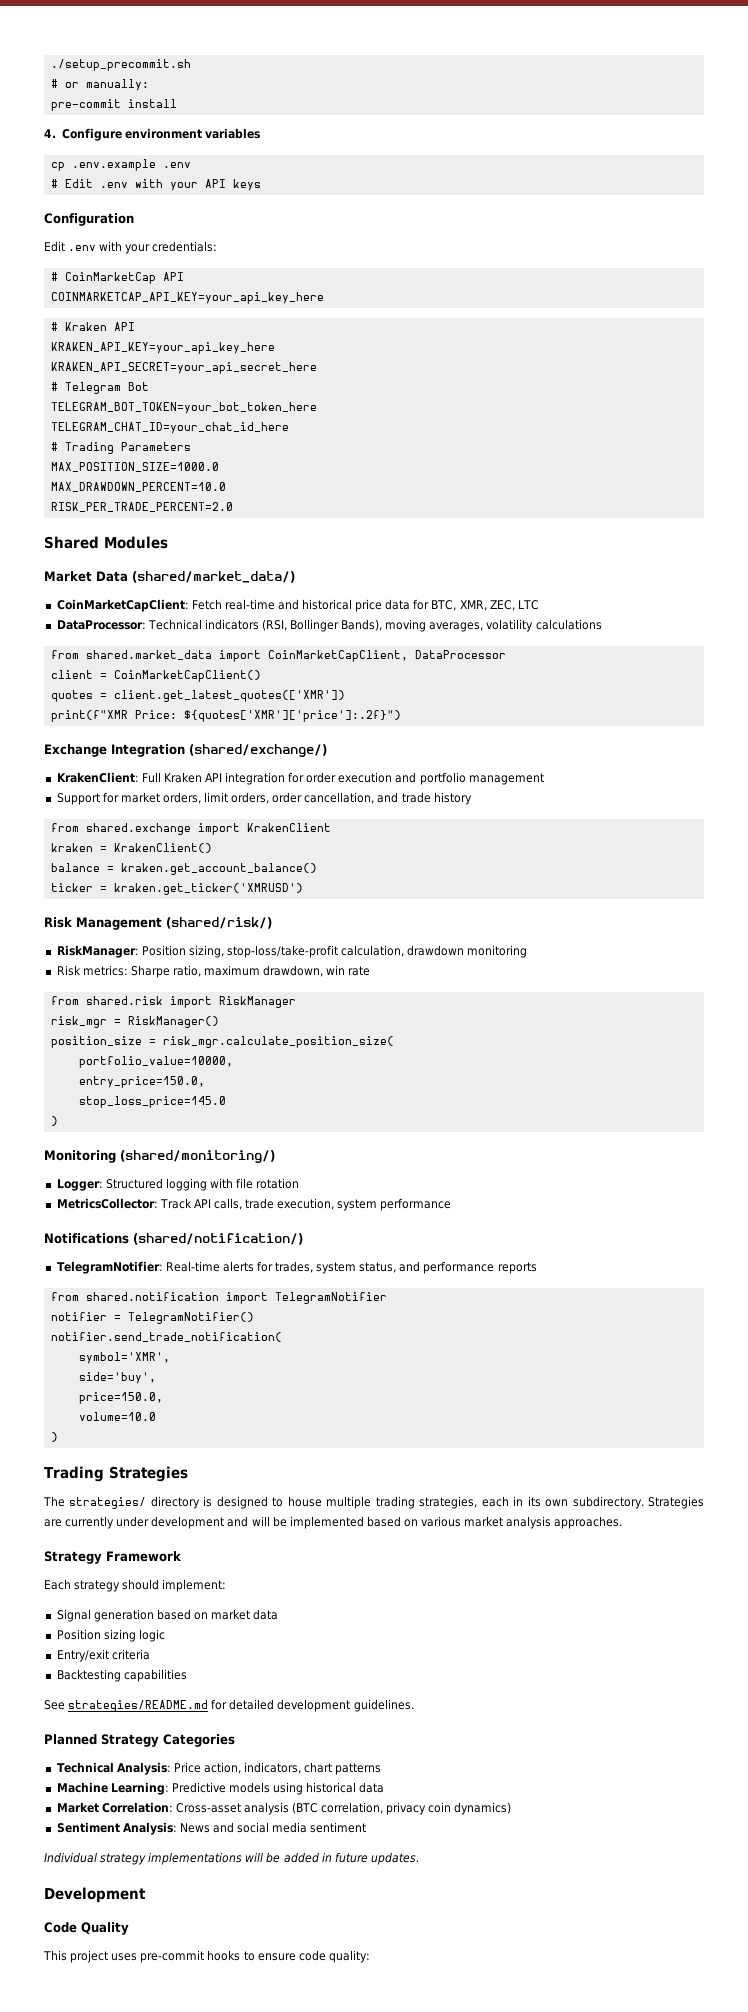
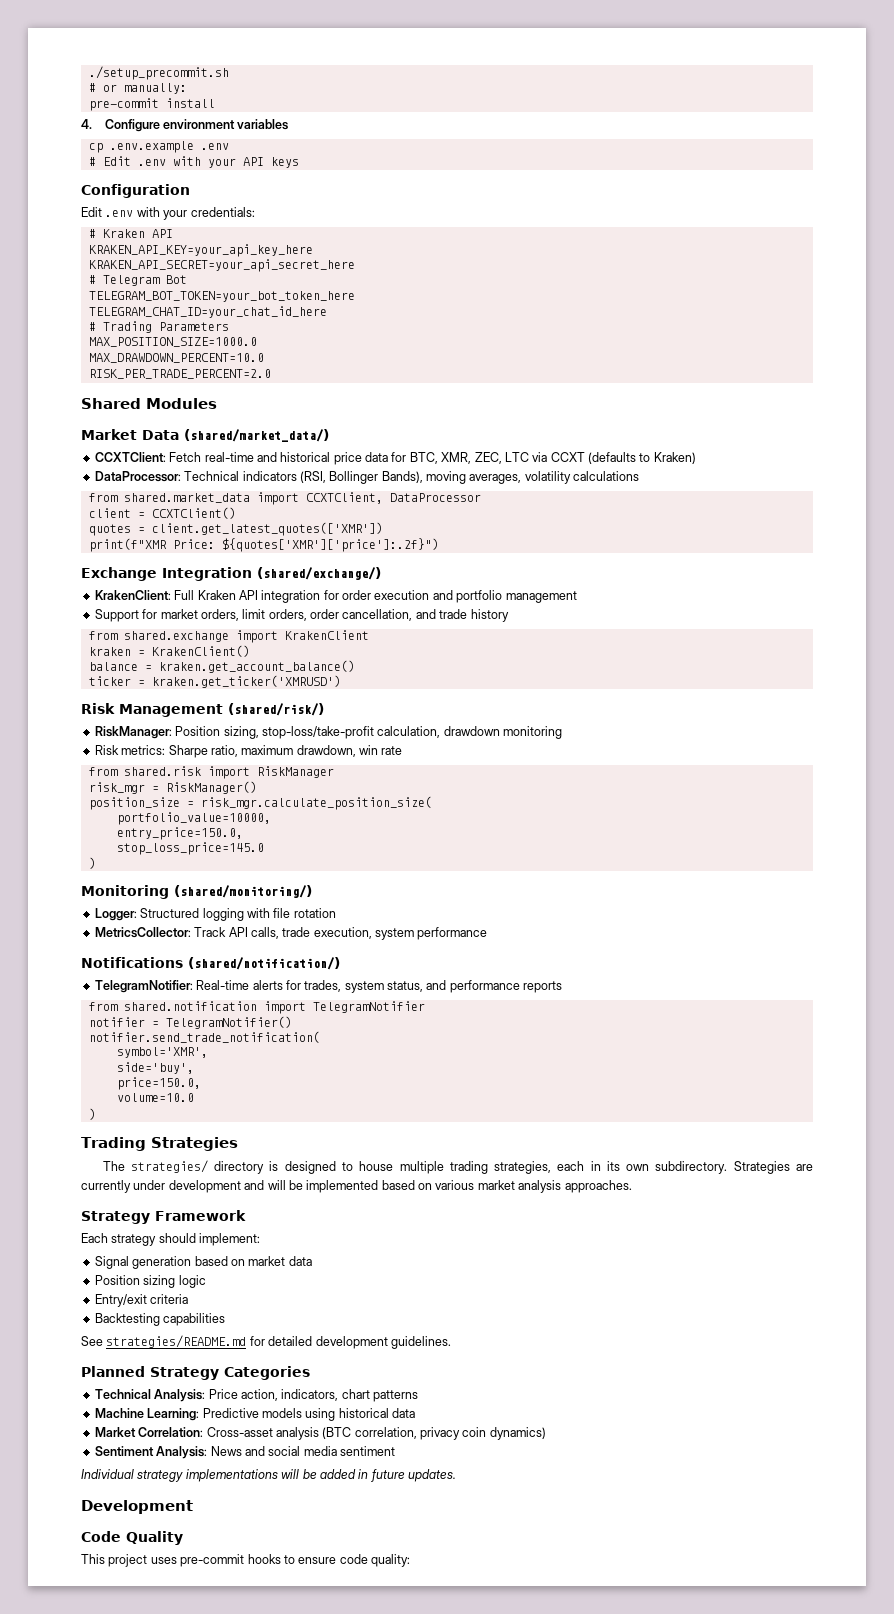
[50,272,184,284] [50,292,324,304] // # CoinMarketCap API // COINMARKETCAP_API_KEY=your_api_key_here -> (255, 212) none
[56,599,189,612] CoinMarketCapClient: -> [94,452,166,462] CCXTClient:
(539, 605) none -> [532,452,696,464] via CCXT (defaults to Kraken)
[267,650,408,662] CoinMarketCapClient, -> [305,492,383,504] CCXTClient,
[113,670,261,682] CoinMarketCapClient() -> [151,507,236,519] CCXTClient()

